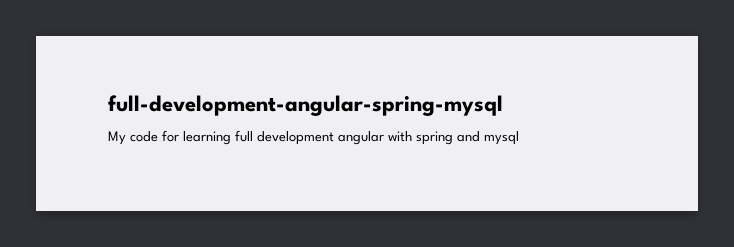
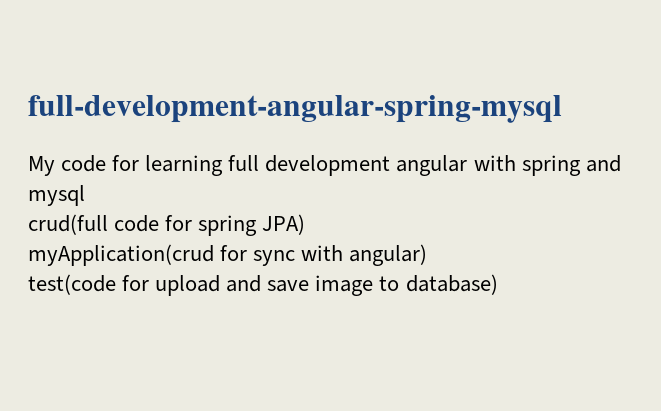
(519, 138) none -> [28,214,306,236] [28,244,428,266] [28,274,498,296] // crud(full code for spring JPA) // myApplication(crud for sync with angular) // test(code for upload and save image to database)

